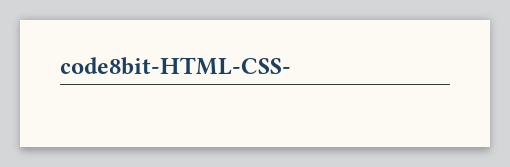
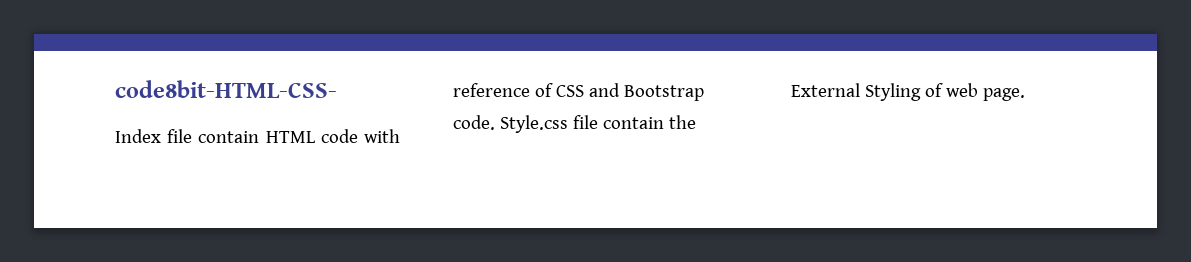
(291, 66) none -> [115,129,400,143] [453,83,704,101] [453,115,696,133] [791,83,1025,101] // Index file contain HTML code with reference of CSS and Bootstrap code. Style.css file contain the External Styling of web page.

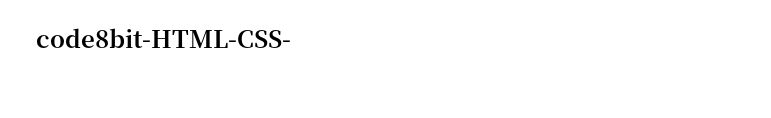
[115,129,400,143] [453,83,704,101] [453,115,696,133] [791,83,1025,101] // Index file contain HTML code with reference of CSS and Bootstrap code. Style.css file contain the External Styling of web page. -> (291, 38) none

